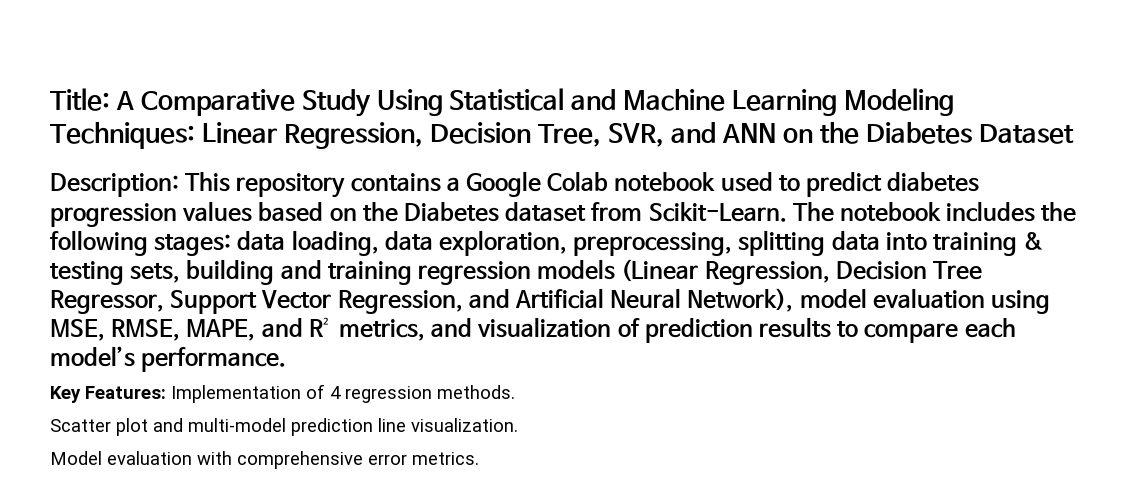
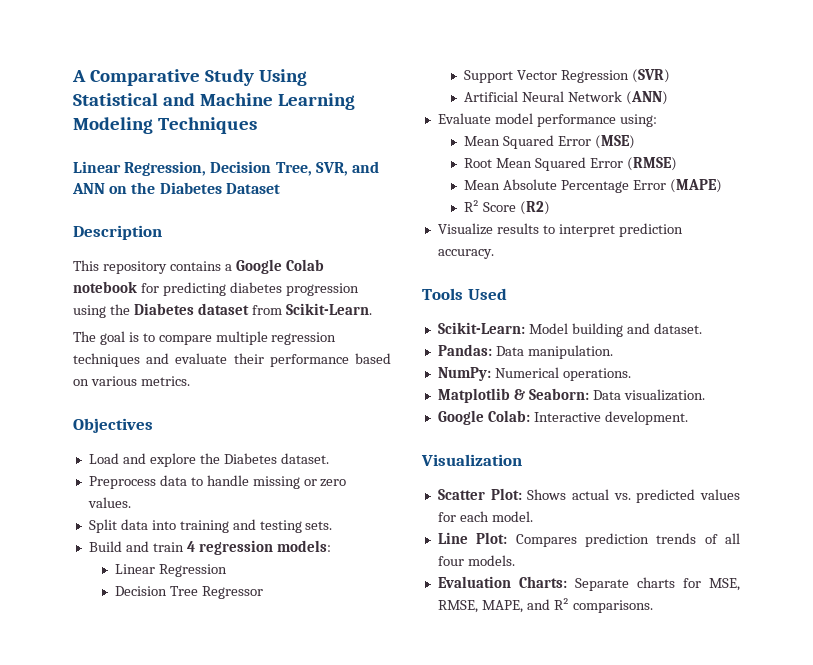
[50,88,110,111] Title: -> (72, 76) none
[50,122,195,149] Techniques: -> [157,117,257,134] Techniques //
[50,173,179,197] Description: -> [73,225,162,240] Description //
[720,172,980,197] [50,201,357,227] used to predict diabetes progression values based on -> [140,282,359,296] [73,305,106,318] for predicting diabetes progression using
[792,201,1077,222] [50,230,1045,256] [50,259,983,285] [50,288,1051,314] The notebook includes the following stages: data loading, data exploration, preprocessing, splitting data into training & testing sets, building and training regression models (Linear Regression, Decision Tree Regressor, Support Vector Regression, and Artificial Neural Network), model evaluation using -> [73,331,337,345] [73,353,391,367] [73,376,190,386] [73,418,153,433] [88,453,329,467] [88,475,347,489] [87,497,131,508] [88,519,333,533] [88,540,331,555] [115,564,228,577] [115,586,264,599] [464,69,671,83] [464,91,669,105] [437,113,657,127] [464,135,636,149] [464,157,677,171] [464,179,722,193] [464,200,551,215] [437,223,683,237] [437,249,494,259] [422,288,507,300] [437,322,702,337] [437,344,613,359] [437,367,631,381] [437,388,705,403] [437,410,688,425] [421,454,522,466] [437,488,740,503] [437,511,533,522] [437,532,740,547] [437,555,515,566] [437,576,701,591] // The goal is to compare multiple regression techniques and evaluate their performance based on various metrics. // Objectives // Load and explore the Diabetes dataset. // Preprocess data to handle missing or zero values. // Split data into training and testing sets. // Build and train 4 regression models: // Linear Regression // Decision Tree Regressor // Support Vector Regression (SVR) // Artificial Neural Network (ANN) // Evaluate model performance using: // Mean Squared Error (MSE) // Root Mean Squared Error (RMSE) // Mean Absolute Percentage Error (MAPE) // R² Score (R2) // Visualize results to interpret prediction accuracy. // Tools Used // Scikit-Learn: Model building and dataset. // Pandas: Data manipulation. // NumPy: Numerical operations. // Matplotlib & Seaborn: Data visualization. // Google Colab: Interactive development. // Visualization // Scatter Plot: Shows actual vs. predicted values for each model. // Line Plot: Compares prediction trends of all four models. // Evaluation Charts: Separate charts for
[339,317,1016,343] [50,346,287,372] [50,384,515,403] [50,418,518,436] [50,451,479,469] metrics, and visualization of prediction results to compare each model’s performance. // Key Features: Implementation of 4 regression methods. // Scatter plot and multi-model prediction line visualization. // Model evaluation with comprehensive error metrics. -> [572,600,653,613] comparisons.

